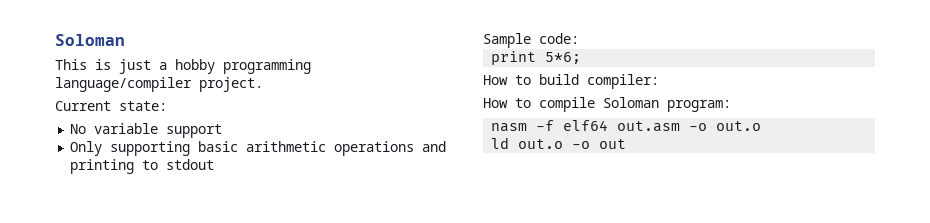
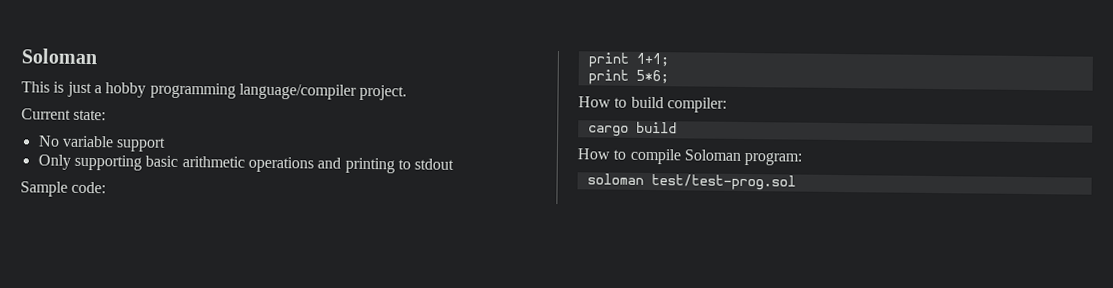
(579, 38) none -> [587,52,669,68] // print 1+1;
(659, 81) none -> [587,121,677,137] // cargo build
[491,120,762,132] [491,137,627,149] nasm -f elf64 out.asm -o out.o // ld out.o -o out -> [586,173,796,191] soloman test/test-prog.sol

